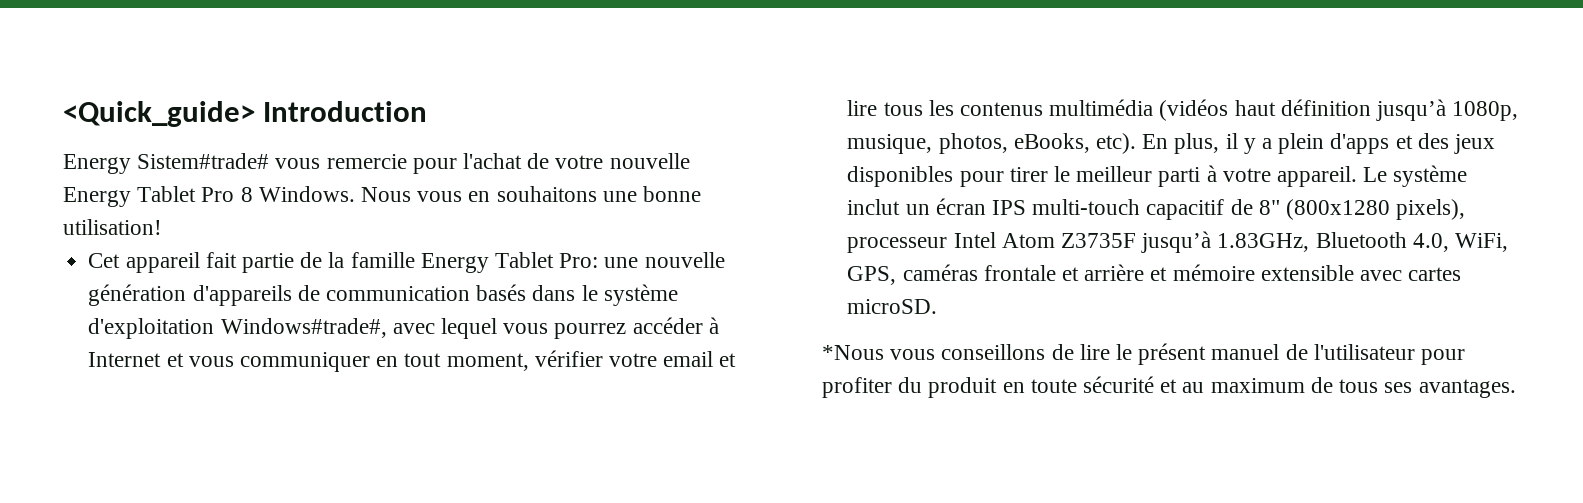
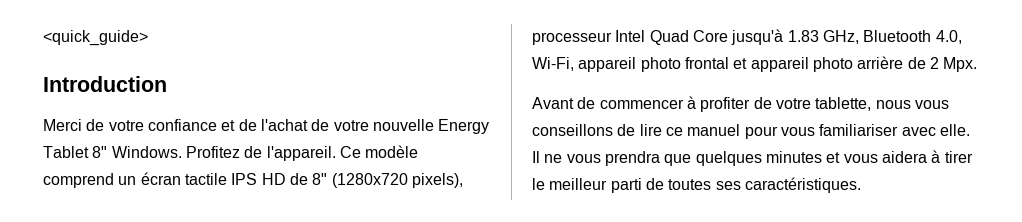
[63,101,255,127] <Quick_guide> -> [43,30,148,46] <quick_guide> //
[63,153,457,174] Energy Sistem#trade# vous remercie pour -> [43,119,257,131] Merci de votre confiance et de
[201,186,702,202] [63,219,162,235] [88,252,725,273] [88,284,678,306] [88,317,719,339] [88,350,737,372] [847,99,1519,121] [847,133,1496,154] [847,165,1468,187] [847,198,1466,220] [847,231,1508,253] [847,264,1462,285] [847,299,938,314] [822,343,1466,365] [822,376,1516,398] Pro 8 Windows. Nous vous en souhaitons une bonne utilisation! // Cet appareil fait partie de la famille Energy Tablet Pro: une nouvelle génération d'appareils de communication basés dans le système d'exploitation Windows#trade#, avec lequel vous pourrez accéder à Internet et vous communiquer en tout moment, vérifier votre email et lire tous les contenus multimédia (vidéos haut définition jusqu’à 1080p, musique, photos, eBooks, etc). En plus, il y a plein d'apps et des jeux disponibles pour tirer le meilleur parti à votre appareil. Le système inclut un écran IPS multi-touch capacitif de 8" (800x1280 pixels), processeur Intel Atom Z3735F jusqu’à 1.83GHz, Bluetooth 4.0, WiFi, GPS, caméras frontale et arrière et mémoire extensible avec cartes microSD. // *Nous vous conseillons de lire le présent manuel de l'utilisateur pour profiter du produit en toute sécurité et au maximum de tous ses avantages. -> [92,145,419,161] [43,172,463,188] [532,29,962,45] [532,56,978,72] [532,96,949,112] [532,124,970,139] [532,150,973,166] [532,177,861,193] 8" Windows. Profitez de l'appareil. Ce modèle comprend un écran tactile IPS HD de 8" (1280x720 pixels), processeur Intel Quad Core jusqu'à 1.83 GHz, Bluetooth 4.0, Wi-Fi, appareil photo frontal et appareil photo arrière de 2 Mpx. // Avant de commencer à profiter de votre tablette, nous vous conseillons de lire ce manuel pour vous familiariser avec elle. Il ne vous prendra que quelques minutes et vous aidera à tirer le meilleur parti de toutes ses caractéristiques.

